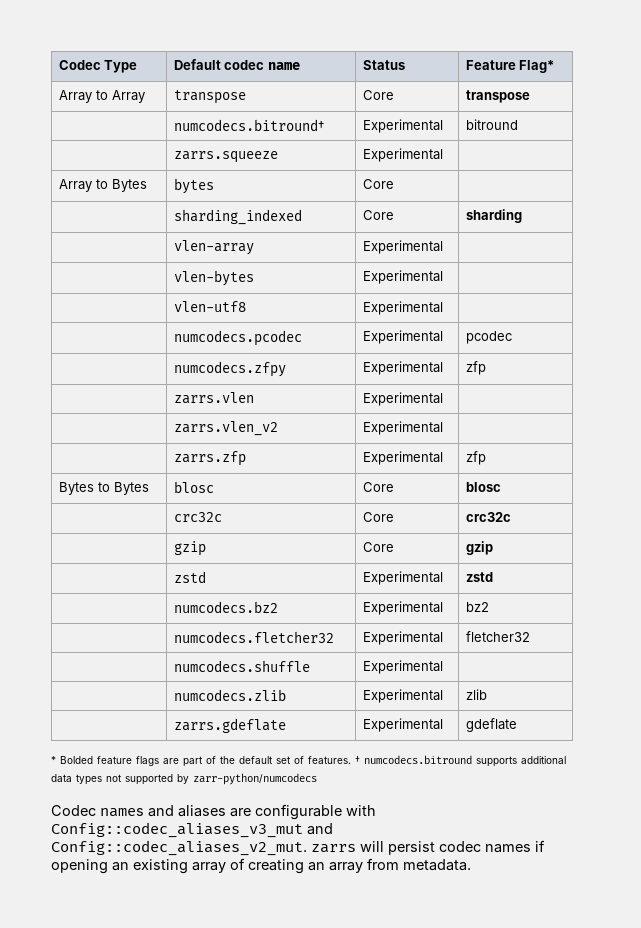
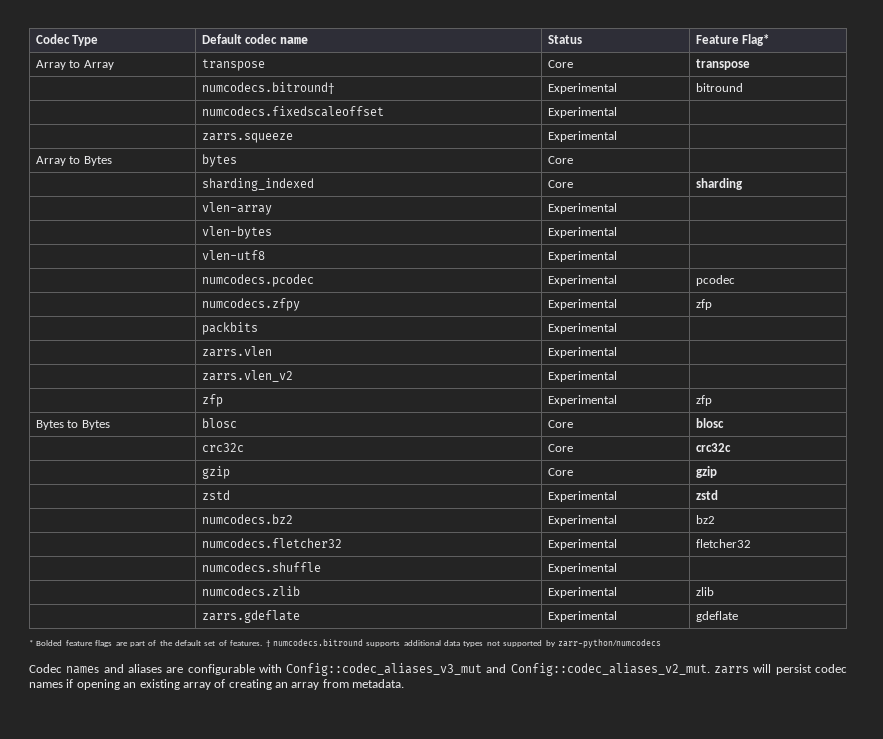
(518, 124) none -> [201,106,384,117] [547,107,617,118] // | numcodecs.fixedscaleoffset | Experimental |
(486, 368) none -> [201,322,258,335] [547,323,617,334] // | packbits | Experimental |
[173,451,246,466] zarrs.zfp -> [201,394,223,407] zfp

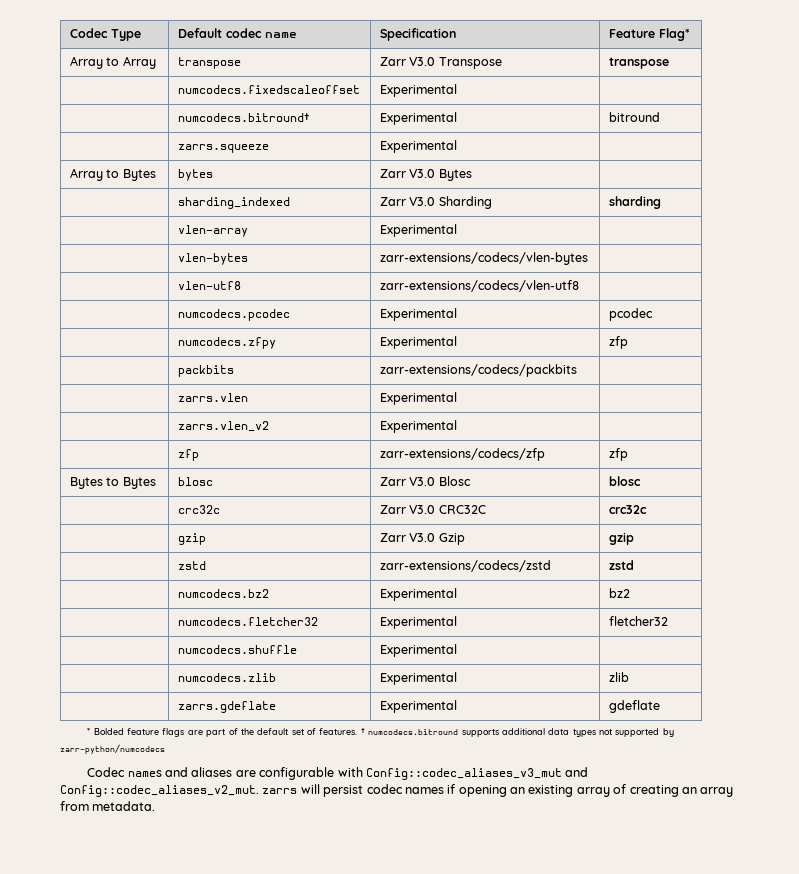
[547,35,582,44] Status -> [379,28,456,41] Specification
[547,60,573,68] [695,59,750,70] Core | transpose -> [379,57,502,69] [608,57,669,69] [177,85,360,94] [379,84,457,97] Zarr V3.0 Transpose | transpose // | numcodecs.fixedscaleoffset | Experimental |
[201,106,384,117] [547,107,617,118] // | numcodecs.fixedscaleoffset | Experimental | -> (660, 117) none
[547,156,573,164] [201,178,314,191] [547,180,573,188] Core | // | sharding_indexed | Core -> [379,169,472,181] [177,197,290,209] [379,196,492,209] Zarr V3.0 Bytes | // | sharding_indexed | Zarr V3.0 Sharding
[547,227,617,238] Experimental -> [379,252,588,265] zarr-extensions/codecs/vlen-bytes
[547,251,617,262] Experimental -> [379,280,579,292] zarr-extensions/codecs/vlen-utf8
[547,323,617,334] Experimental -> [379,364,577,377] zarr-extensions/codecs/packbits
[547,395,617,406] Experimental -> [379,448,545,461] zarr-extensions/codecs/zfp
[547,420,573,428] Core -> [379,476,471,486] Zarr V3.0 Blosc
[547,444,573,452] Core -> [379,505,486,514] Zarr V3.0 CRC32C
[547,468,573,476] Core -> [379,533,465,545] Zarr V3.0 Gzip
[547,491,617,502] Experimental -> [379,560,551,572] zarr-extensions/codecs/zstd

